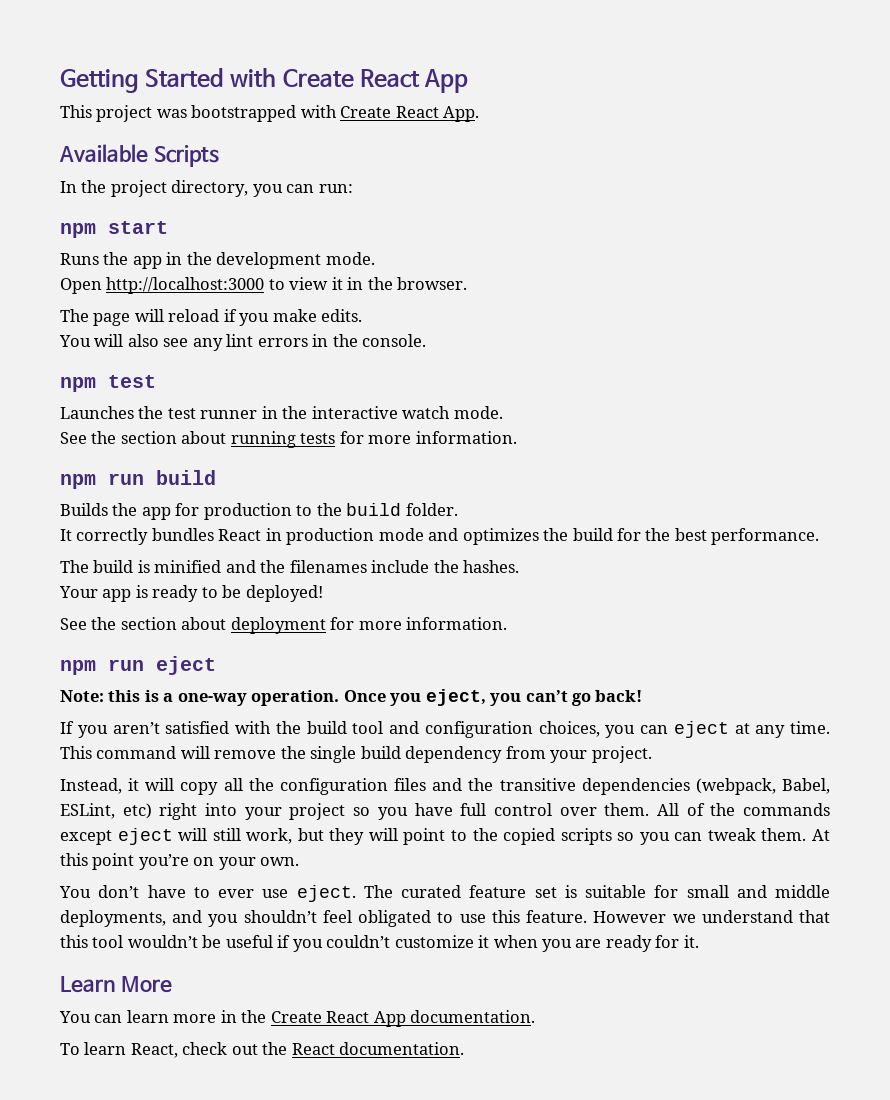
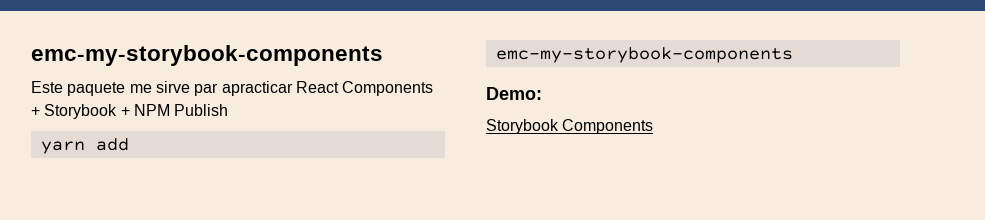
[60,68,469,93] [60,105,480,122] [59,144,219,167] [60,180,353,197] [60,221,168,238] [60,252,375,269] [60,277,468,294] [60,309,363,326] [59,334,427,351] [60,375,156,392] [60,406,503,419] [60,431,517,448] [60,470,216,489] [60,503,458,520] [60,528,820,545] [60,560,520,573] [59,585,323,602] [60,617,508,634] [60,656,216,675] [60,689,643,706] [60,721,830,738] [60,746,652,763] [60,778,830,795] [60,803,830,820] [60,828,830,845] [60,853,300,870] [59,885,830,902] [60,910,831,927] [60,935,699,952] [60,976,172,993] [59,1010,536,1027] [60,1042,465,1058] Getting Started with Create React App // This project was bootstrapped with Create React App. // Available Scripts // In the project directory, you can run: // npm start // Runs the app in the development mode. // Open http://localhost:3000 to view it in the browser. // The page will reload if you make edits. // You will also see any lint errors in the console. // npm test // Launches the test runner in the interactive watch mode. // See the section about running tests for more information. // npm run build // Builds the app for production to the build folder. // It correctly bundles React in production mode and optimizes the build for the best performance. // The build is minified and the filenames include the hashes. // Your app is ready to be deployed! // See the section about deployment for more information. // npm run eject // Note: this is a one-way operation. Once you eject, you can’t go back! // If you aren’t satisfied with the build tool and configuration choices, you can eject at any time. This command will remove the single build dependency from your project. // Instead, it will copy all the configuration files and the transitive dependencies (webpack, Babel, ESLint, etc) right into your project so you have full control over them. All of the commands except eject will still work, but they will point to the copied scripts so you can tweak them. At this point you’re on your own. // You don’t have to ever use eject. The curated feature set is suitable for small and middle deployments, and you shouldn’t feel obligated to use this feature. However we understand that this tool wouldn’t be useful if you couldn’t customize it when you are ready for it. // Learn More // You can learn more in the Create React App documentation. // To learn React, check out the React documentation. -> [31,45,383,66] [31,81,434,96] [31,104,229,119] [40,138,129,154] [495,47,793,63] [486,87,542,100] [486,119,654,134] emc-my-storybook-components // Este paquete me sirve par apracticar React Components + Storybook + NPM Publish // yarn add emc-my-storybook-components // Demo: // Storybook Components

